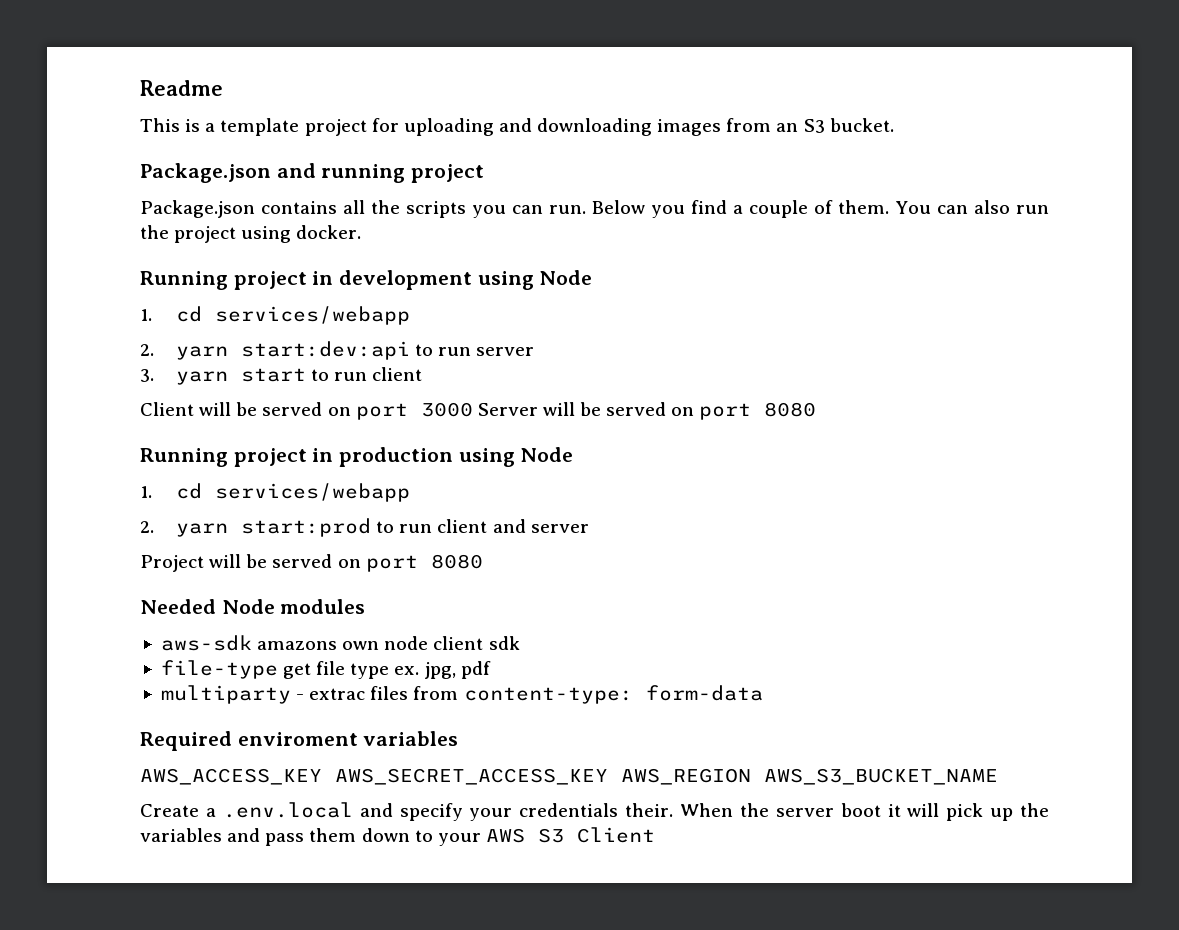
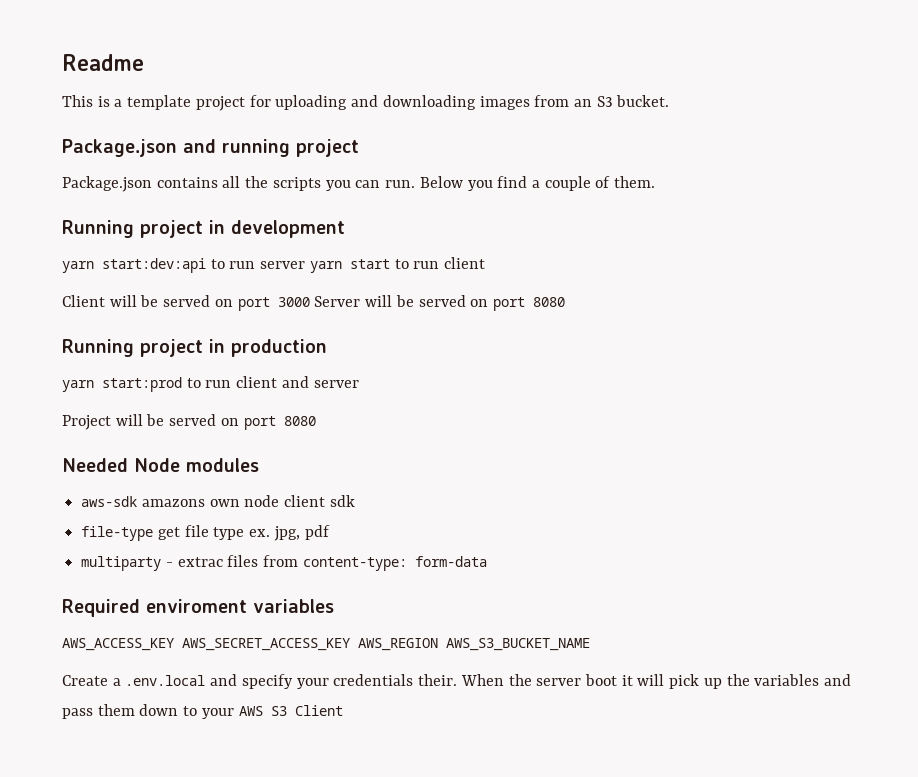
[895,200,1049,214] [140,225,362,243] [140,270,593,290] [140,306,411,325] [140,344,154,356] You can also run the project using docker. // Running project in development using Node // 1. cd services/webapp // 2. -> [62,220,345,238] // Running project in development //
[140,369,154,382] // 3. -> (306, 265) none
[458,447,574,467] [140,483,411,502] [140,521,154,533] using Node // 1. cd services/webapp // 2. -> (327, 348) //

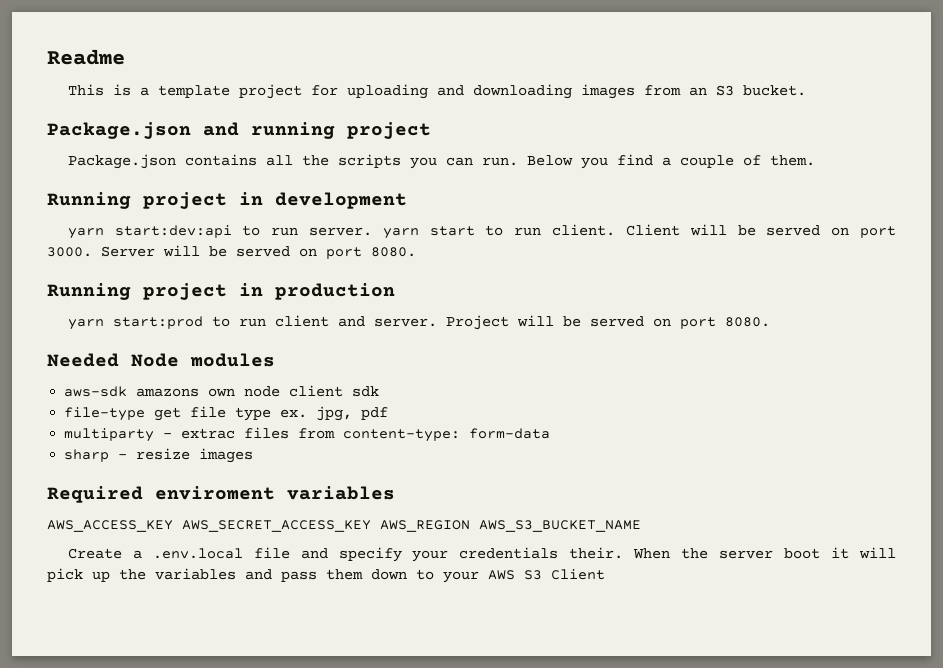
[260,261,306,269] server -> [309,227,373,236] server.
[444,257,486,269] client // -> [552,224,616,236] client.
[277,297,310,307] 3000 -> [47,247,92,257] 3000.
[532,297,565,307] 8080 -> [371,247,416,257] 8080.
[313,380,359,388] server // -> [373,318,437,327] server.
[283,416,316,426] 8080 -> [724,317,770,327] 8080.
(487, 561) none -> [64,448,254,463] // sharp - resize images
(206, 680) none -> [253,547,290,559] file

